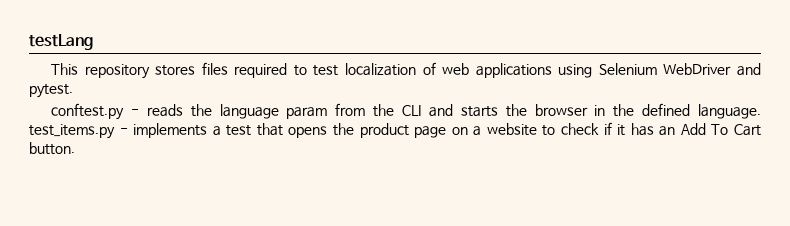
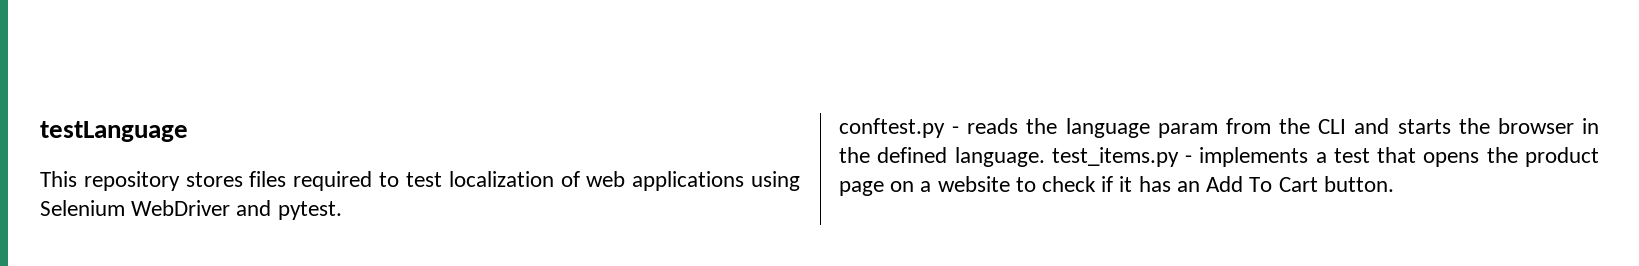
[29,34,93,50] testLang -> [40,121,188,142] testLanguage

